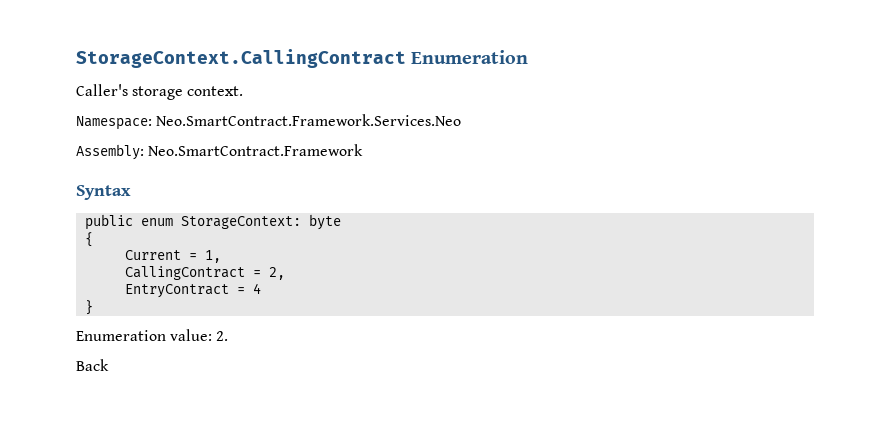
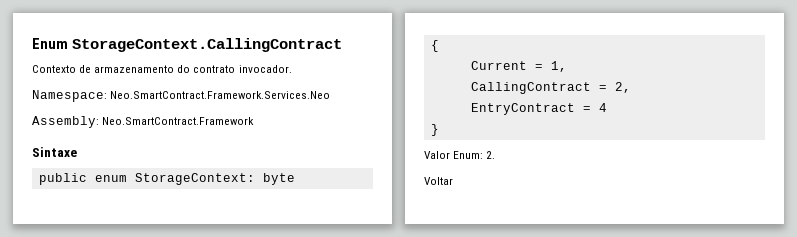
(76, 58) none -> [32,38,68,49] Enum
[411,50,529,64] [76,84,244,100] Enumeration // Caller's storage context. -> [32,65,292,73] // Contexto de armazenamento do contrato invocador.
[76,185,131,200] Syntax -> [32,147,77,157] Sintaxe
[76,329,213,341] Enumeration value: -> [424,151,484,159] Valor Enum:
[76,359,109,371] Back -> [424,177,453,185] Voltar

